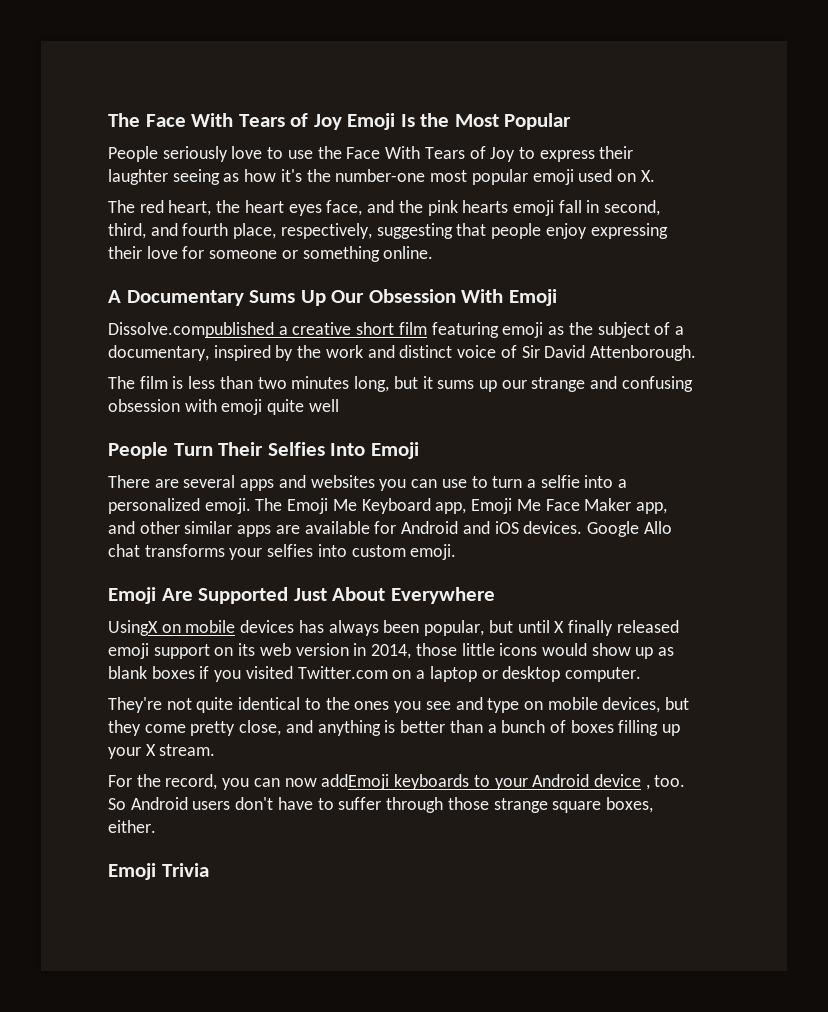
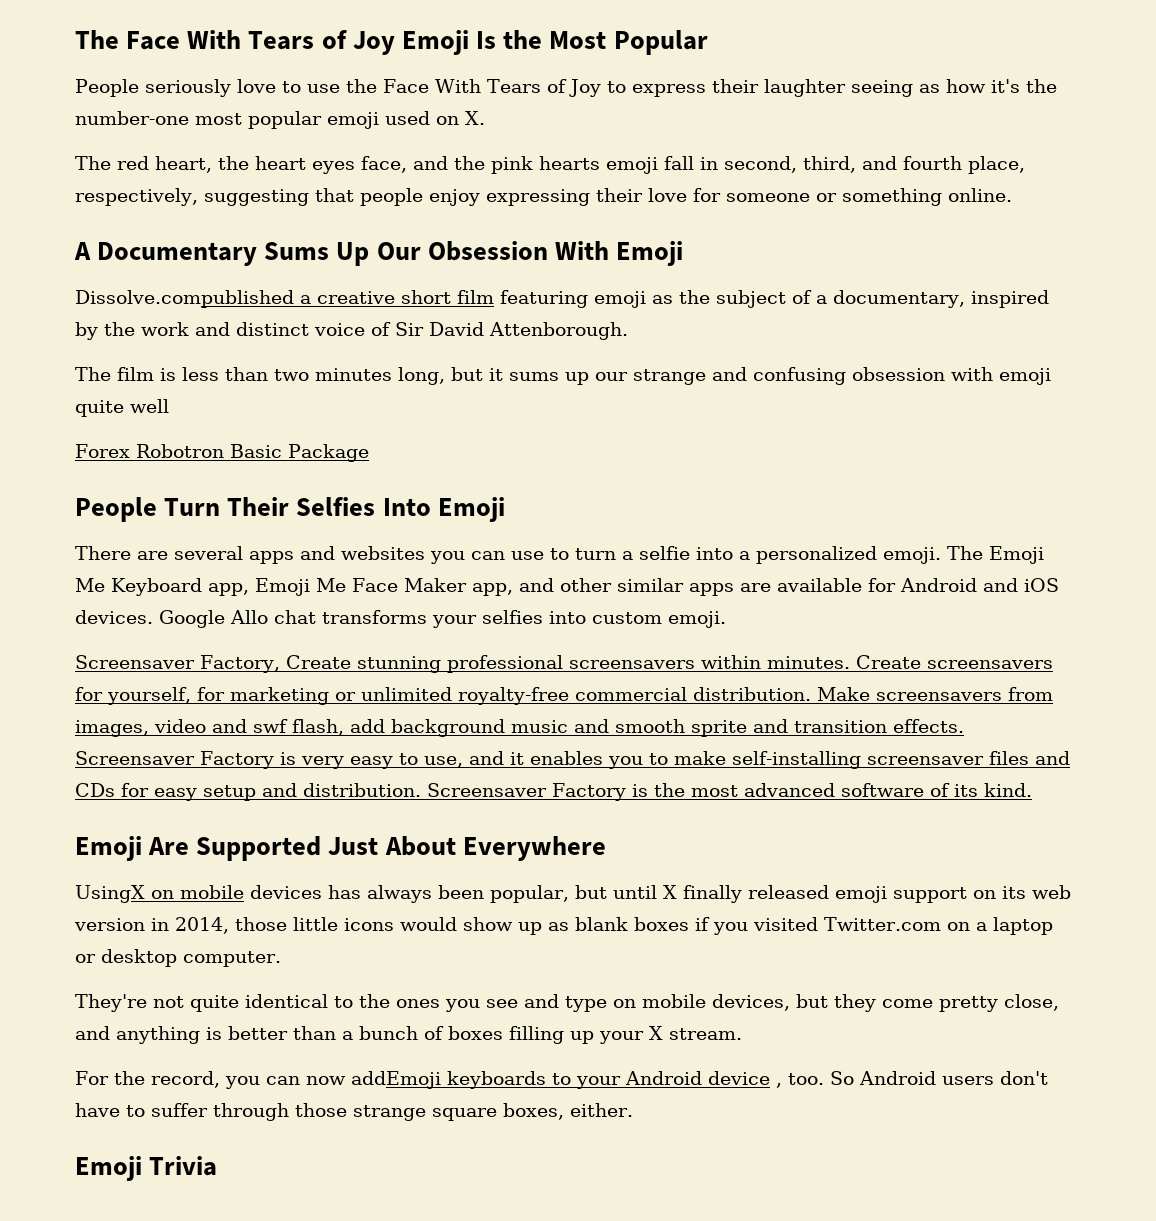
(339, 405) none -> [75,444,369,462] // Forex Robotron Basic Package
(457, 552) none -> [75,655,1053,673] [75,687,1053,705] [75,719,964,737] [75,751,1070,769] [75,783,1032,801] // Screensaver Factory, Create stunning professional screensavers within minutes. Create screensavers for yourself, for marketing or unlimited royalty-free commercial distribution. Make screensavers from images, video and swf flash, add background music and smooth sprite and transition effects. Screensaver Factory is very easy to use, and it enables you to make self-installing screensaver files and CDs for easy setup and distribution. Screensaver Factory is the most advanced software of its kind.

